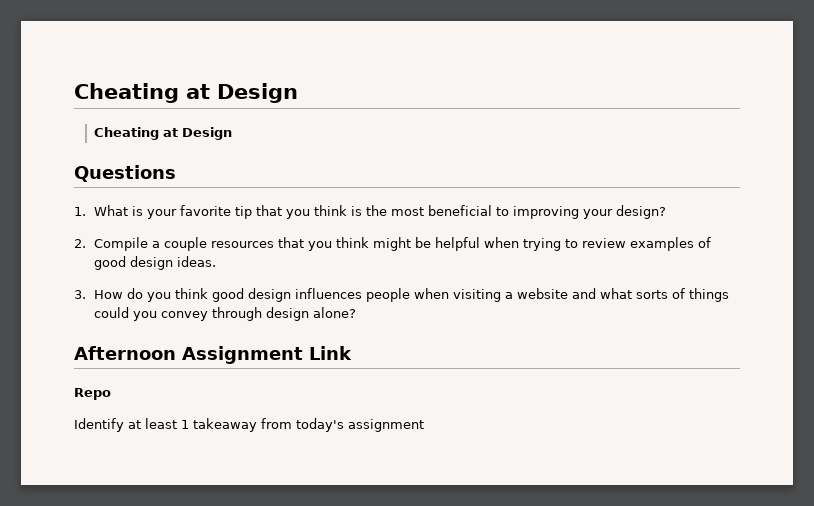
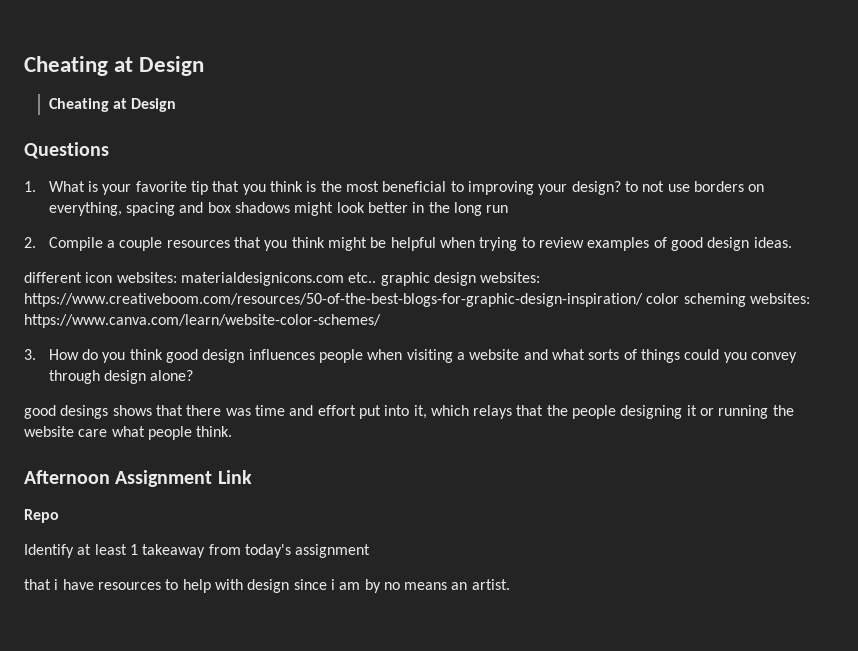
(666, 212) none -> [624,181,765,192] [48,202,509,216] to not use borders on everything, spacing and box shadows might look better in the long run
(216, 261) none -> [24,272,541,286] [24,293,810,307] [24,314,381,328] // different icon websites: materialdesignicons.com etc.. graphic design websites: https://www.creativeboom.com/resources/50-of-the-best-blogs-for-graphic-design-inspiration/ color scheming websites: https://www.canva.com/learn/website-color-schemes/
(356, 312) none -> [24,405,794,419] [24,426,233,440] // good desings shows that there was time and effort put into it, which relays that the people designing it or running the website care what people think.
(424, 425) none -> [24,579,510,593] // that i have resources to help with design since i am by no means an artist.

